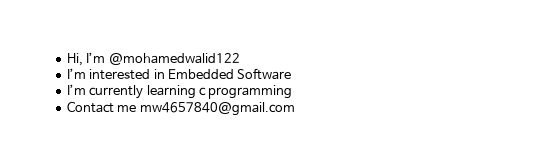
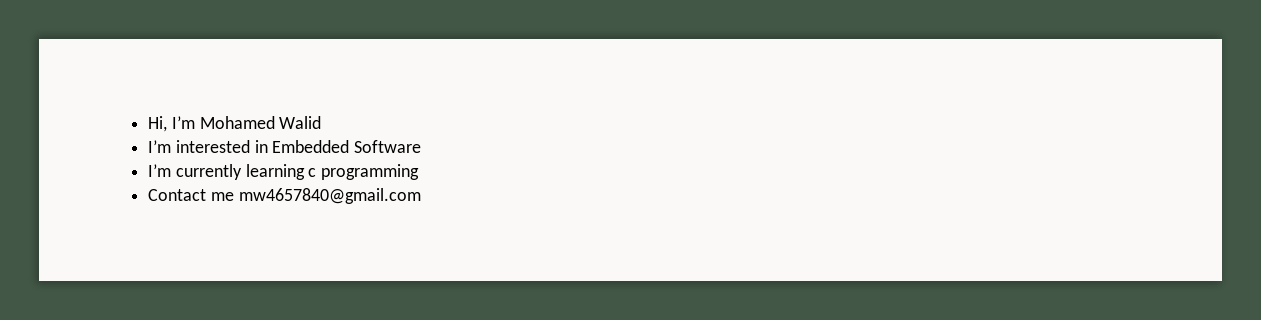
[108,53,240,65] @mohamedwalid122 -> [199,116,322,129] Mohamed Walid

